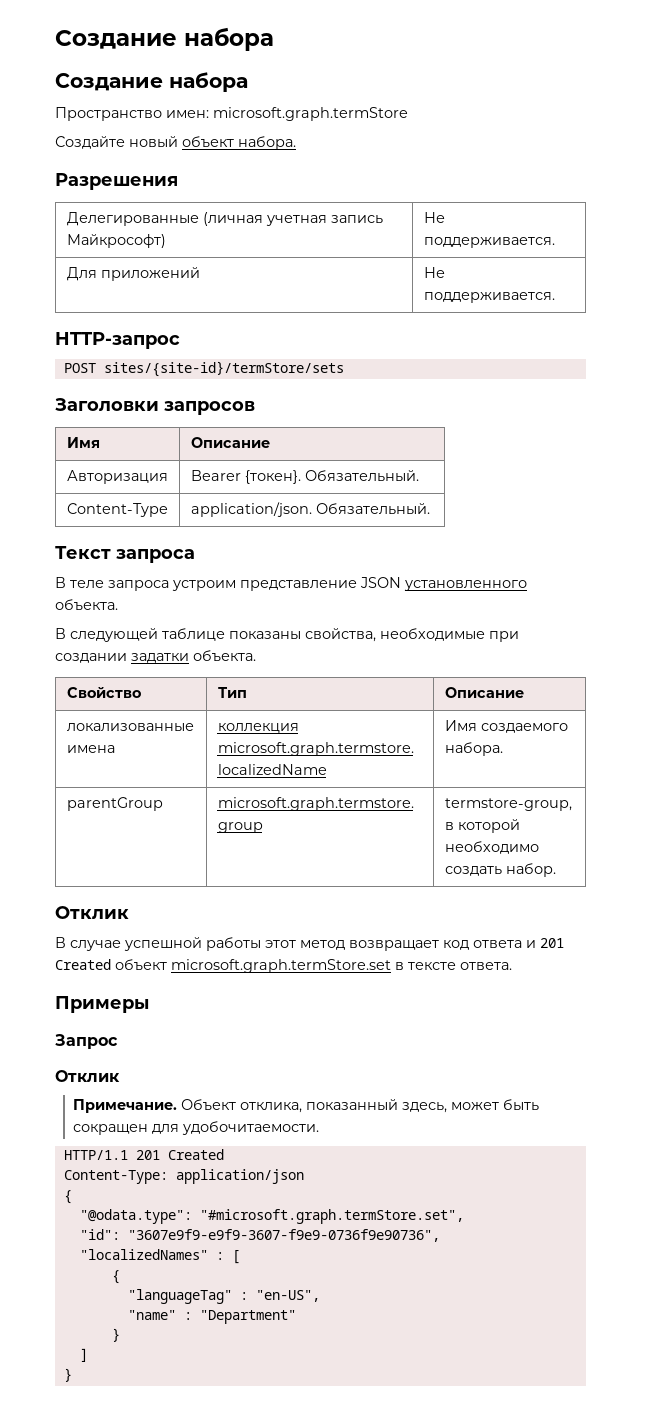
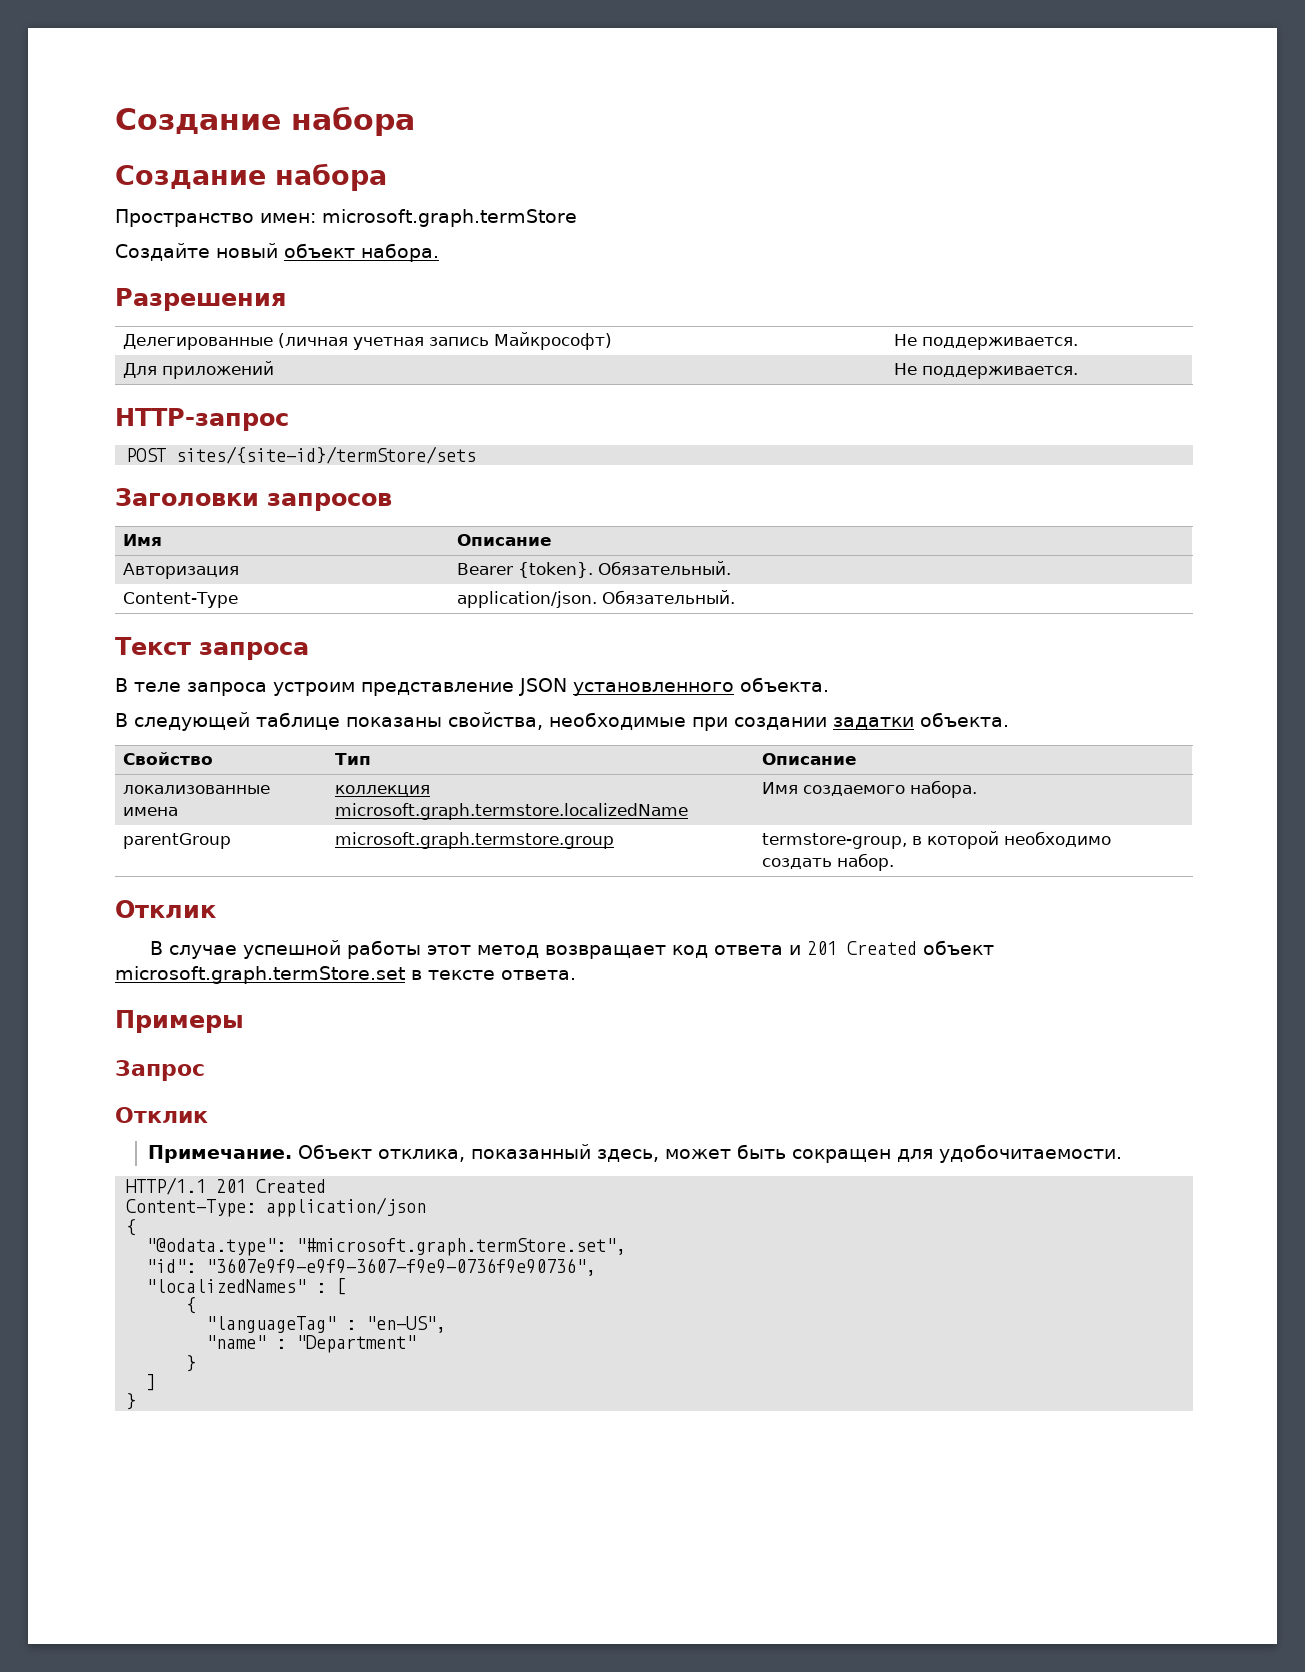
[244,470,301,484] {токен}. -> [518,562,594,578] {token}.

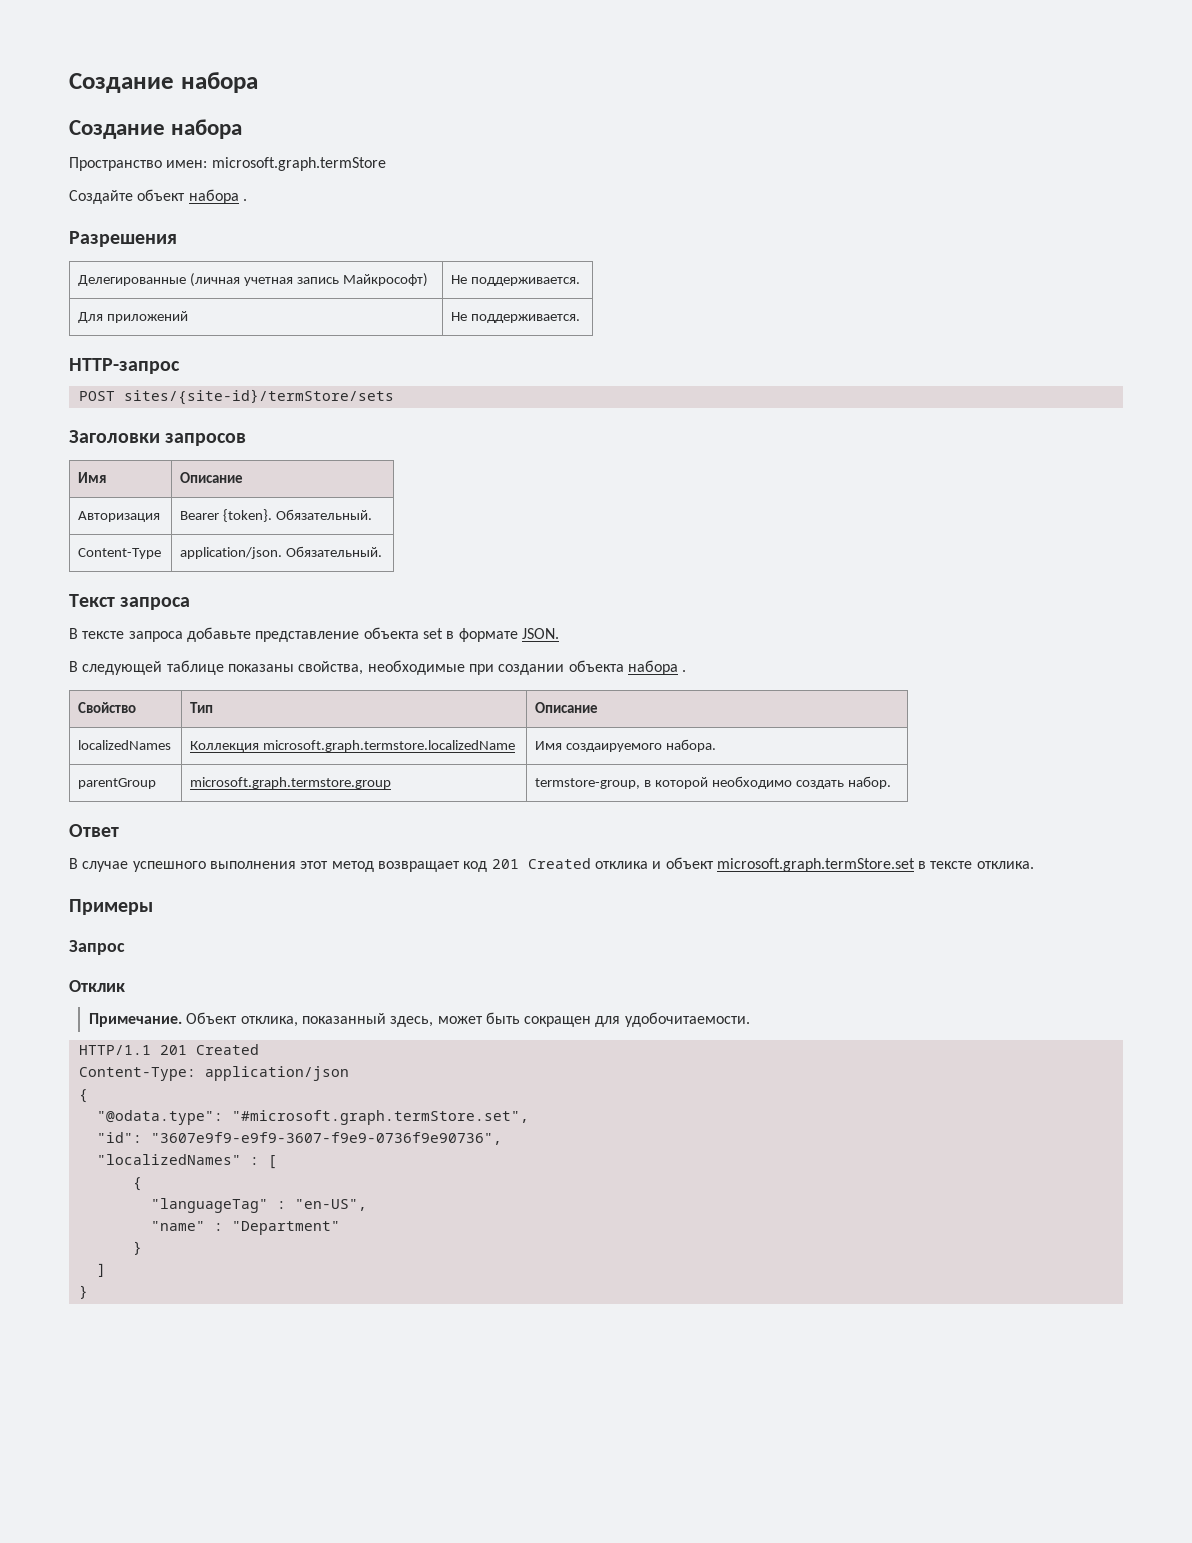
[216,243,439,262] новый объект набора. -> [137,189,247,204] объект набора .
[134,677,829,696] теле запроса устроим представление JSON установленного объекта. -> [82,627,559,642] тексте запроса добавьте представление объекта set в формате JSON.
[833,712,1009,730] задатки объекта. -> [568,660,687,675] объекта набора .
[123,785,271,794] [123,807,179,816] [335,785,431,796] локализованные имена | коллекция -> [78,740,172,750] [190,741,260,752] localizedNames | Коллекция
[803,785,906,796] создаемого -> [566,743,663,752] создаируемого
[115,900,216,918] Отклик -> [69,824,119,837] Ответ
[242,940,421,959] успешной работы -> [132,861,296,872] успешного выполнения
[713,941,917,955] ответа и 201 Created -> [491,858,662,869] 201 Created отклика и
[501,970,576,980] ответа. -> [976,861,1034,869] отклика.

